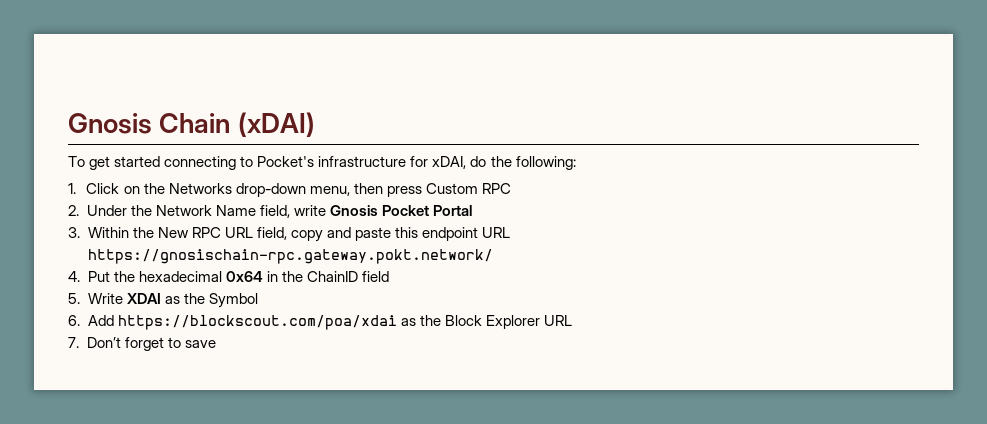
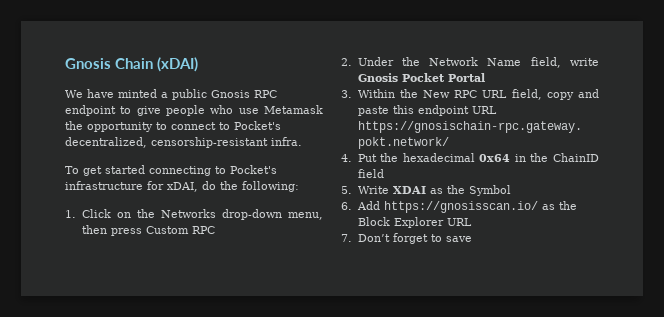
(315, 124) none -> [65,89,277,100] [65,105,323,116] [65,121,281,132] [65,137,302,148] // We have minted a public Gnosis RPC endpoint to give people who use Metamask the opportunity to connect to Pocket's decentralized, censorship-resistant infra.
[117,315,397,330] https://blockscout.com/poa/xdai -> [383,201,538,213] https://gnosisscan.io/

